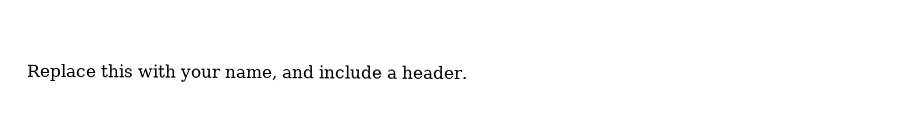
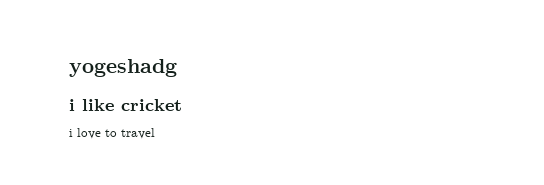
[26,63,468,82] Replace this with your name, and include a header. -> [69,59,177,77] [69,99,182,111] [69,128,155,139] yogeshadg // i like cricket // i love to travel

